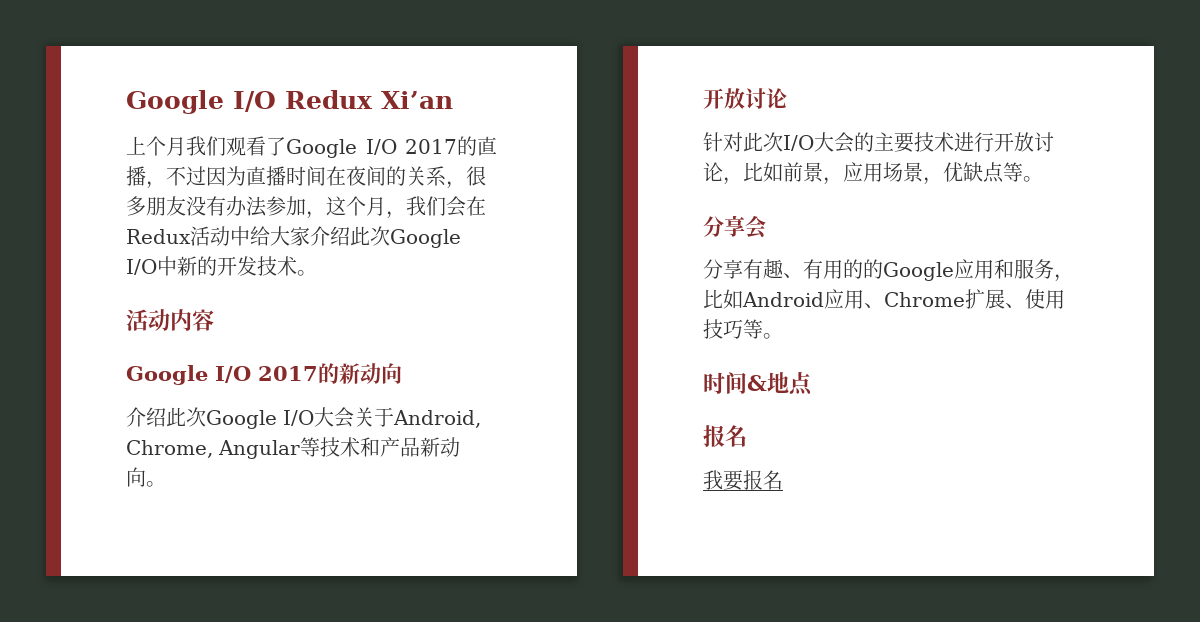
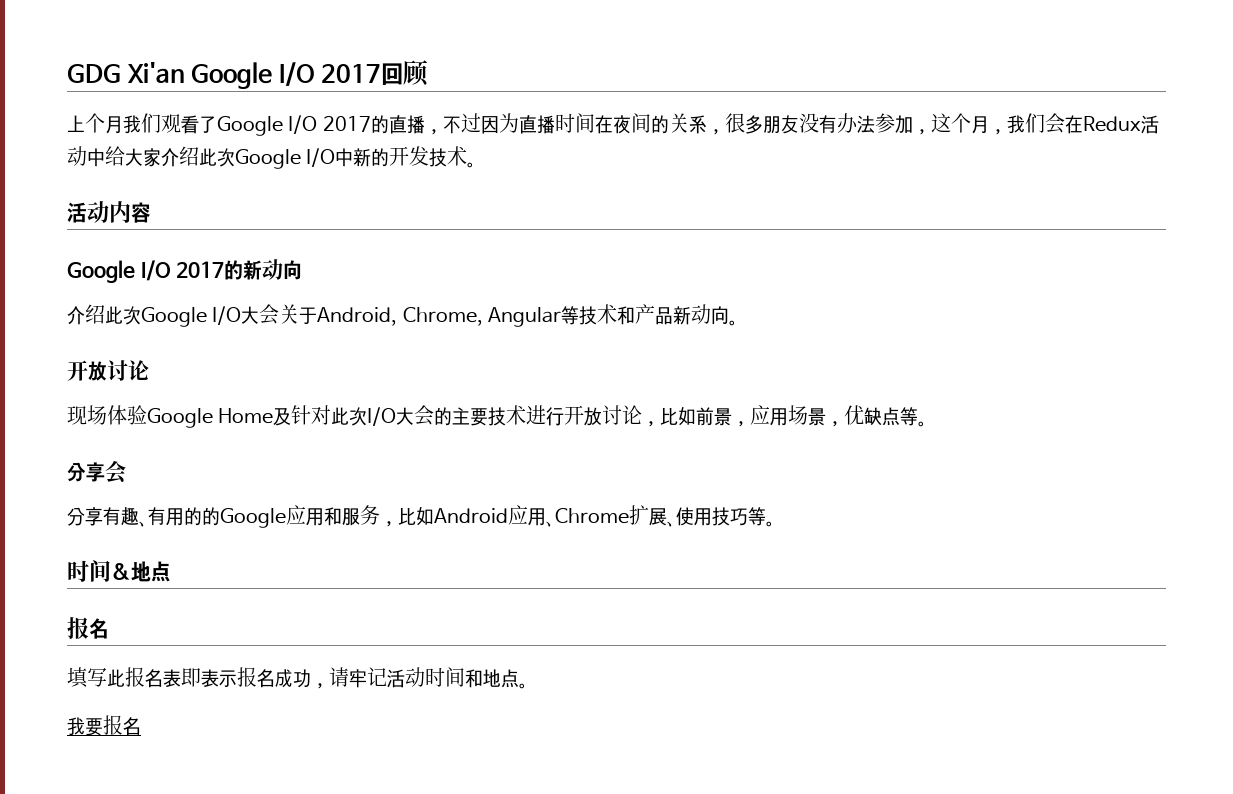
[126,90,453,114] Google I/O Redux Xi’an -> [67,60,430,89] GDG Xi'an Google I/O 2017回顾
(787, 98) none -> [67,405,292,428] 现场体验Google Home及
(747, 436) none -> [67,667,528,689] // 填写此报名表即表示报名成功，请牢记活动时间和地点。

